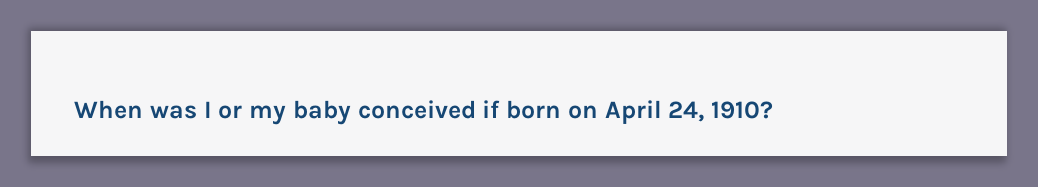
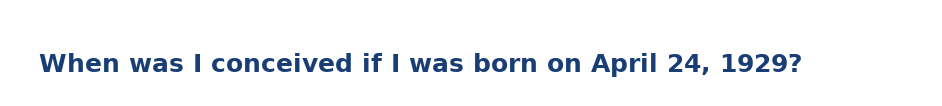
[218,100,501,125] or my baby conceived if -> [211,53,464,72] conceived if I was
[711,101,773,119] 1910? -> [720,54,803,72] 1929?

